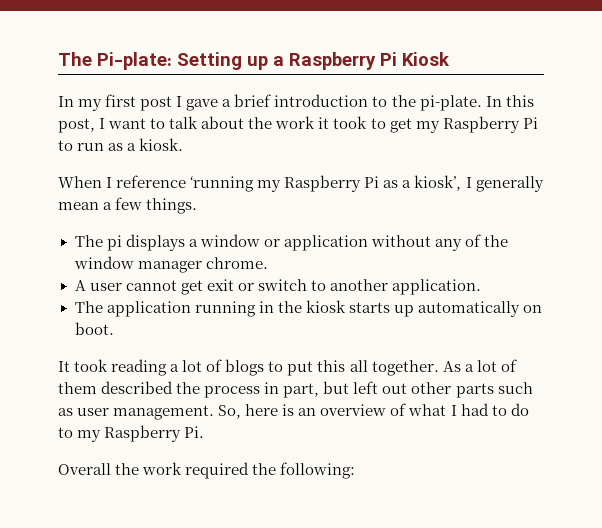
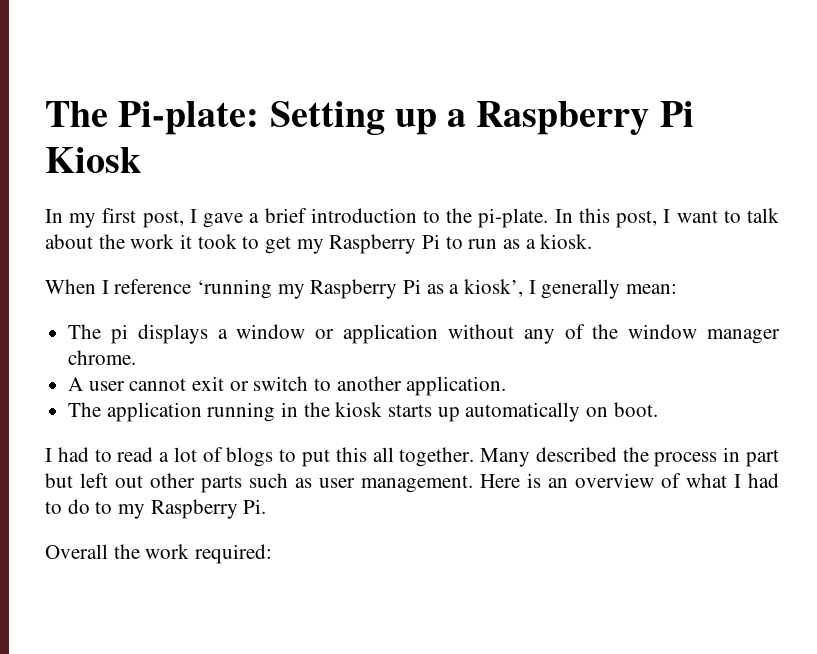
[140,96,173,111] post -> [142,210,184,228] post,
[58,197,198,214] mean a few things. -> [626,284,678,294] mean:
[180,280,203,295] get -> (187, 384) none
[58,359,168,376] It took reading -> [45,447,154,462] I had to read
[442,359,517,372] [58,382,97,394] As a lot of them -> [480,448,531,467] Many
[283,383,320,398] part, -> [746,449,780,467] part
[218,404,279,419] So, here -> [480,474,520,488] Here
[185,462,356,479] required the following: -> [195,544,273,564] required:

